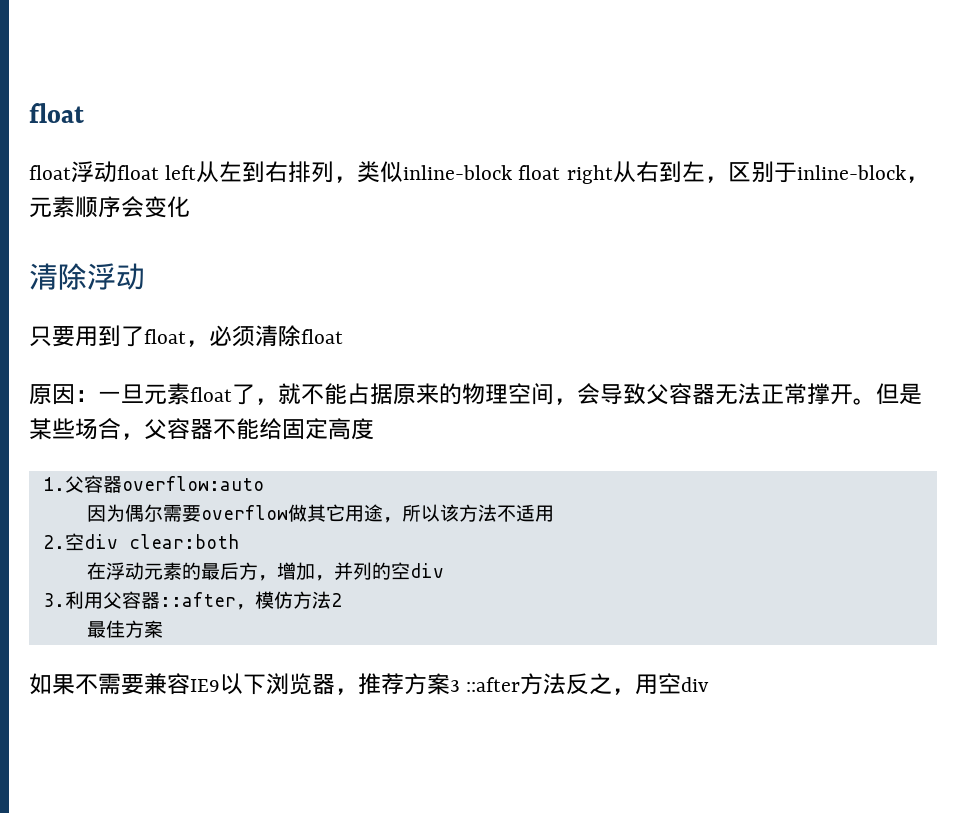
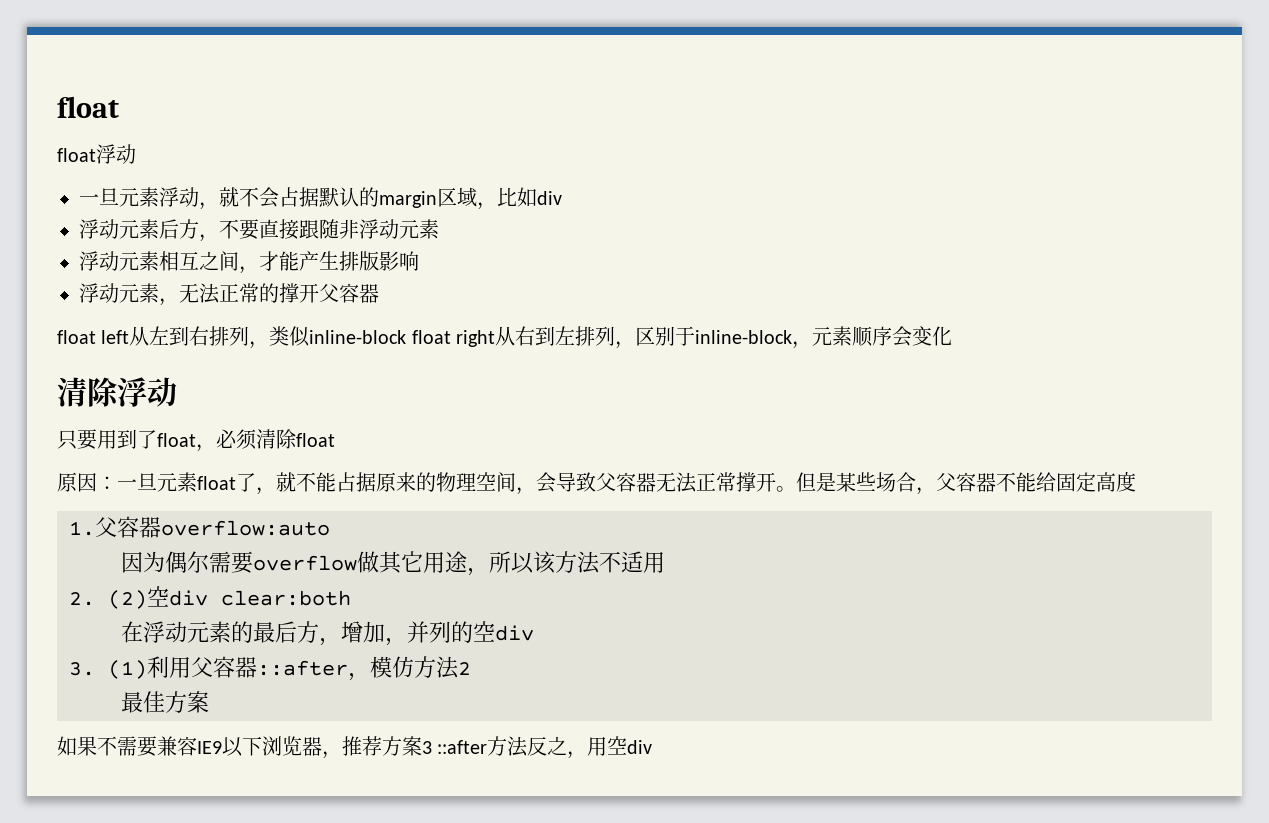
(117, 172) none -> [79,187,562,210] [79,219,439,242] [79,251,419,274] [79,283,379,306] // 一旦元素浮动，就不会占据默认的margin区域，比如div // 浮动元素后方，不要直接跟随非浮动元素 // 浮动元素相互之间，才能产生排版影响 // 浮动元素，无法正常的撑开父容器 //
(705, 171) none -> [575,326,616,346] 排列
(65, 542) none -> [108,590,147,609] (2)
(65, 600) none -> [108,660,147,679] (1)

